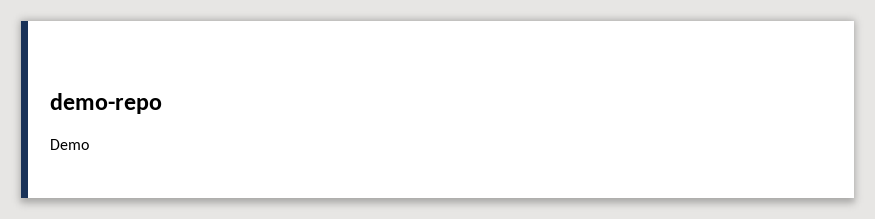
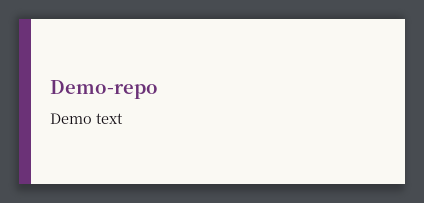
[50,93,162,114] demo-repo -> [50,80,158,99] Demo-repo
(89, 144) none -> [96,113,123,124] text

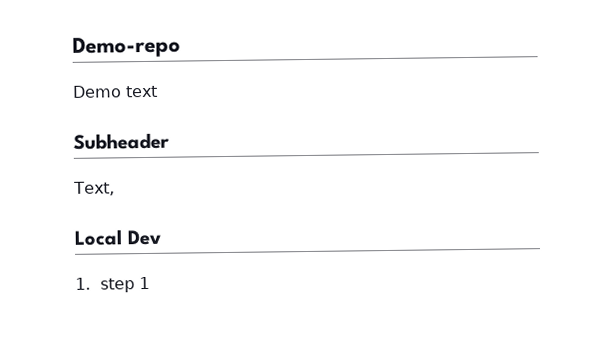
(123, 118) none -> [73,132,170,150] [73,181,115,196] [74,229,161,246] [75,276,151,293] // Subheader // Text, // Local Dev // 1. step 1

